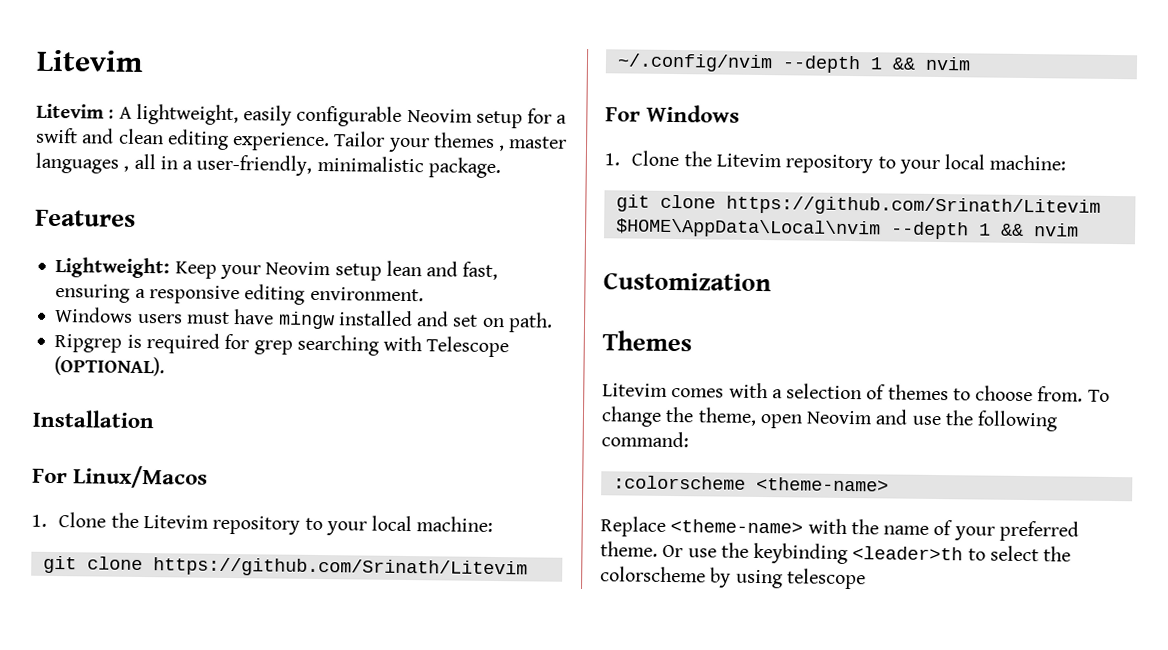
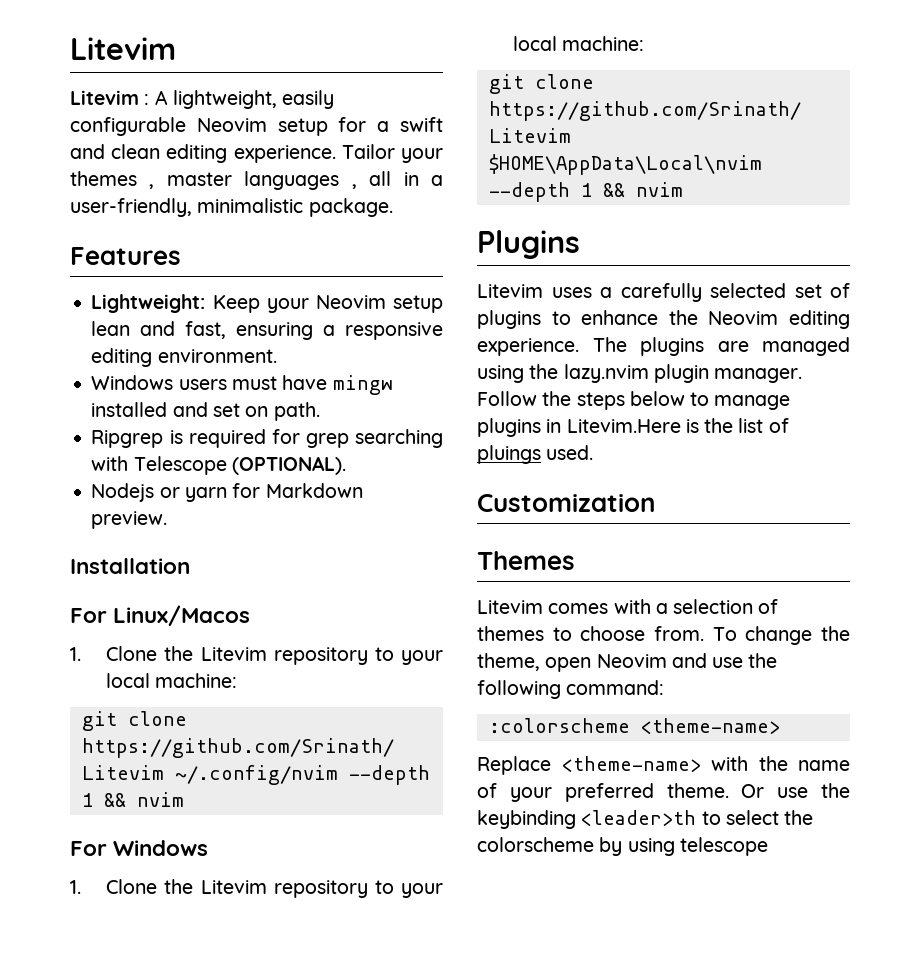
(166, 366) none -> [91,483,363,502] [91,511,168,529] // Nodejs or yarn for Markdown preview.
(1079, 230) none -> [477,230,580,259] [477,283,850,302] [477,310,850,329] [477,337,850,356] [477,364,803,383] [477,391,791,410] [477,418,789,437] [477,445,594,464] // Plugins // Litevim uses a carefully selected set of plugins to enhance the Neovim editing experience. The plugins are managed using the lazy.nvim plugin manager. Follow the steps below to manage plugins in Litevim.Here is the list of pluings used.

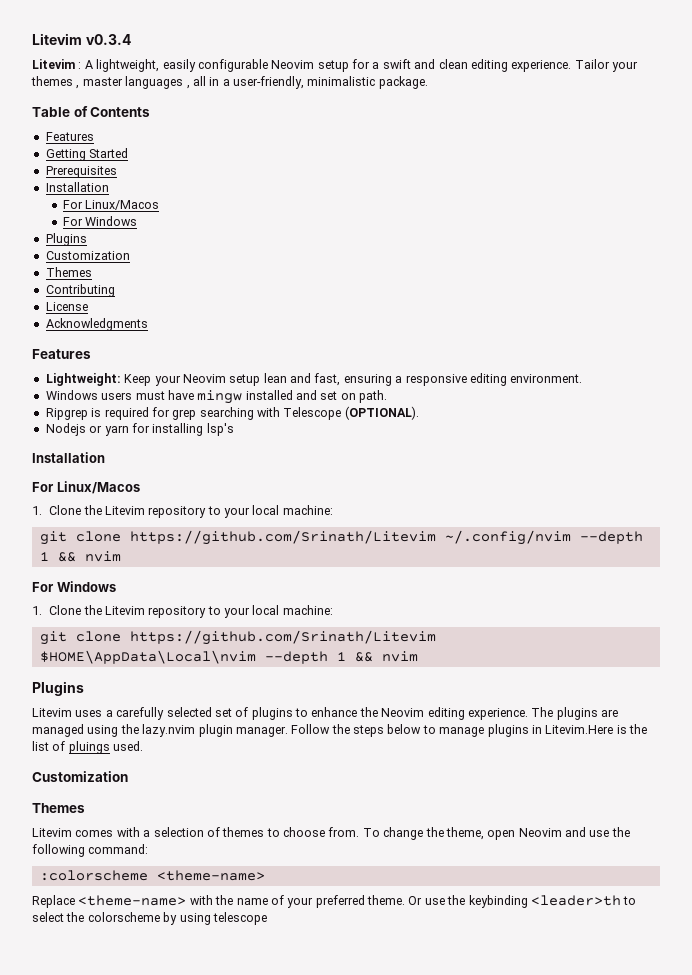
[70,37,176,60] Litevim -> [32,33,131,45] Litevim v0.3.4
(393, 207) none -> [32,106,151,117] [45,132,94,141] [45,148,129,161] [45,166,117,178] [45,182,109,192] [62,200,160,210] [62,216,138,226] [45,233,87,246] [45,251,130,260] [45,267,92,277] [45,284,115,297] [45,302,88,311] [45,318,148,331] // Table of Contents // Features // Getting Started // Prerequisites // Installation // For Linux/Macos // For Windows // Plugins // Customization // Themes // Contributing // License // Acknowledgments
[265,483,363,498] [91,511,168,529] Markdown preview. -> [152,423,234,436] installing lsp's

